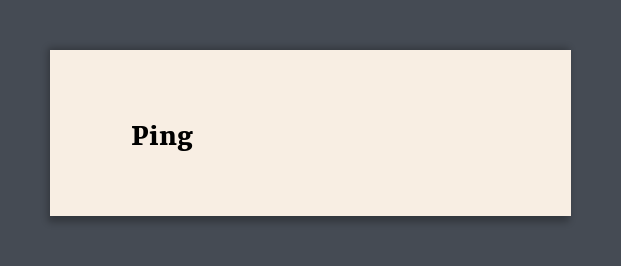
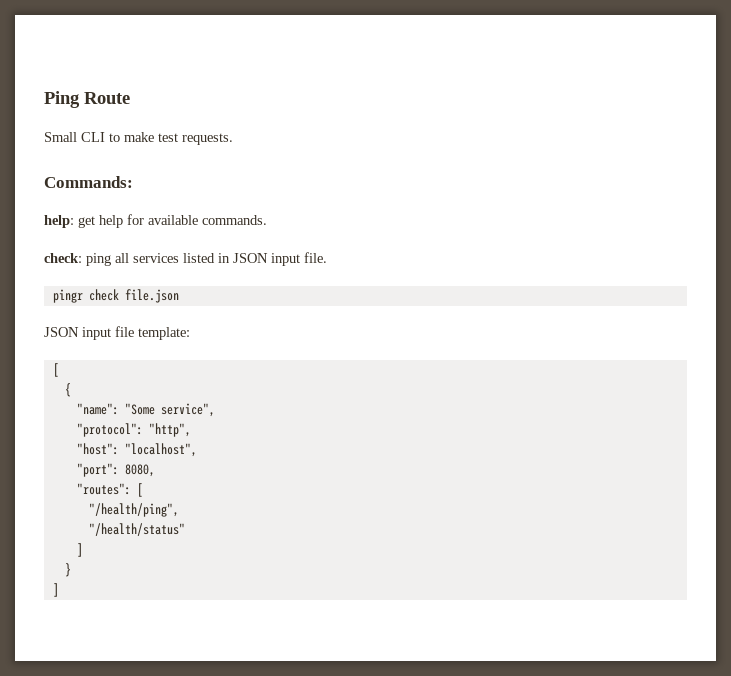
(193, 138) none -> [84,92,130,104] [44,132,233,145] [44,176,133,188] [44,214,267,228] [44,252,327,266] [52,289,179,303] [44,326,190,340] [52,363,59,377] [64,383,71,397] [76,403,215,417] [76,423,191,437] [76,443,197,457] [76,463,155,477] [76,483,143,497] [88,503,179,517] [88,523,185,536] [76,543,83,557] [64,563,71,577] [52,583,59,597] Route // Small CLI to make test requests. // Commands: // help: get help for available commands. // check: ping all services listed in JSON input file. // pingr check file.json // JSON input file template: // [ // { // "name": "Some service", // "protocol": "http", // "host": "localhost", // "port": 8080, // "routes": [ // "/health/ping", // "/health/status" // ] // } // ]

